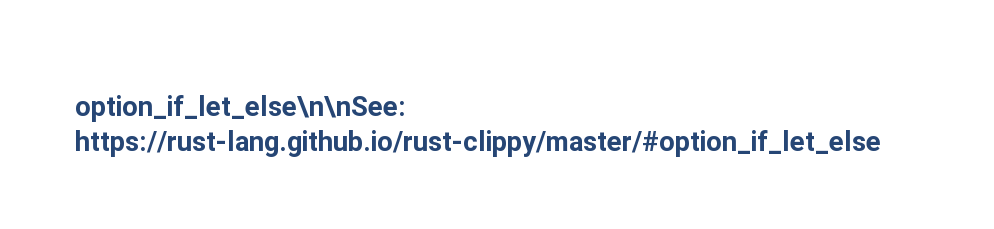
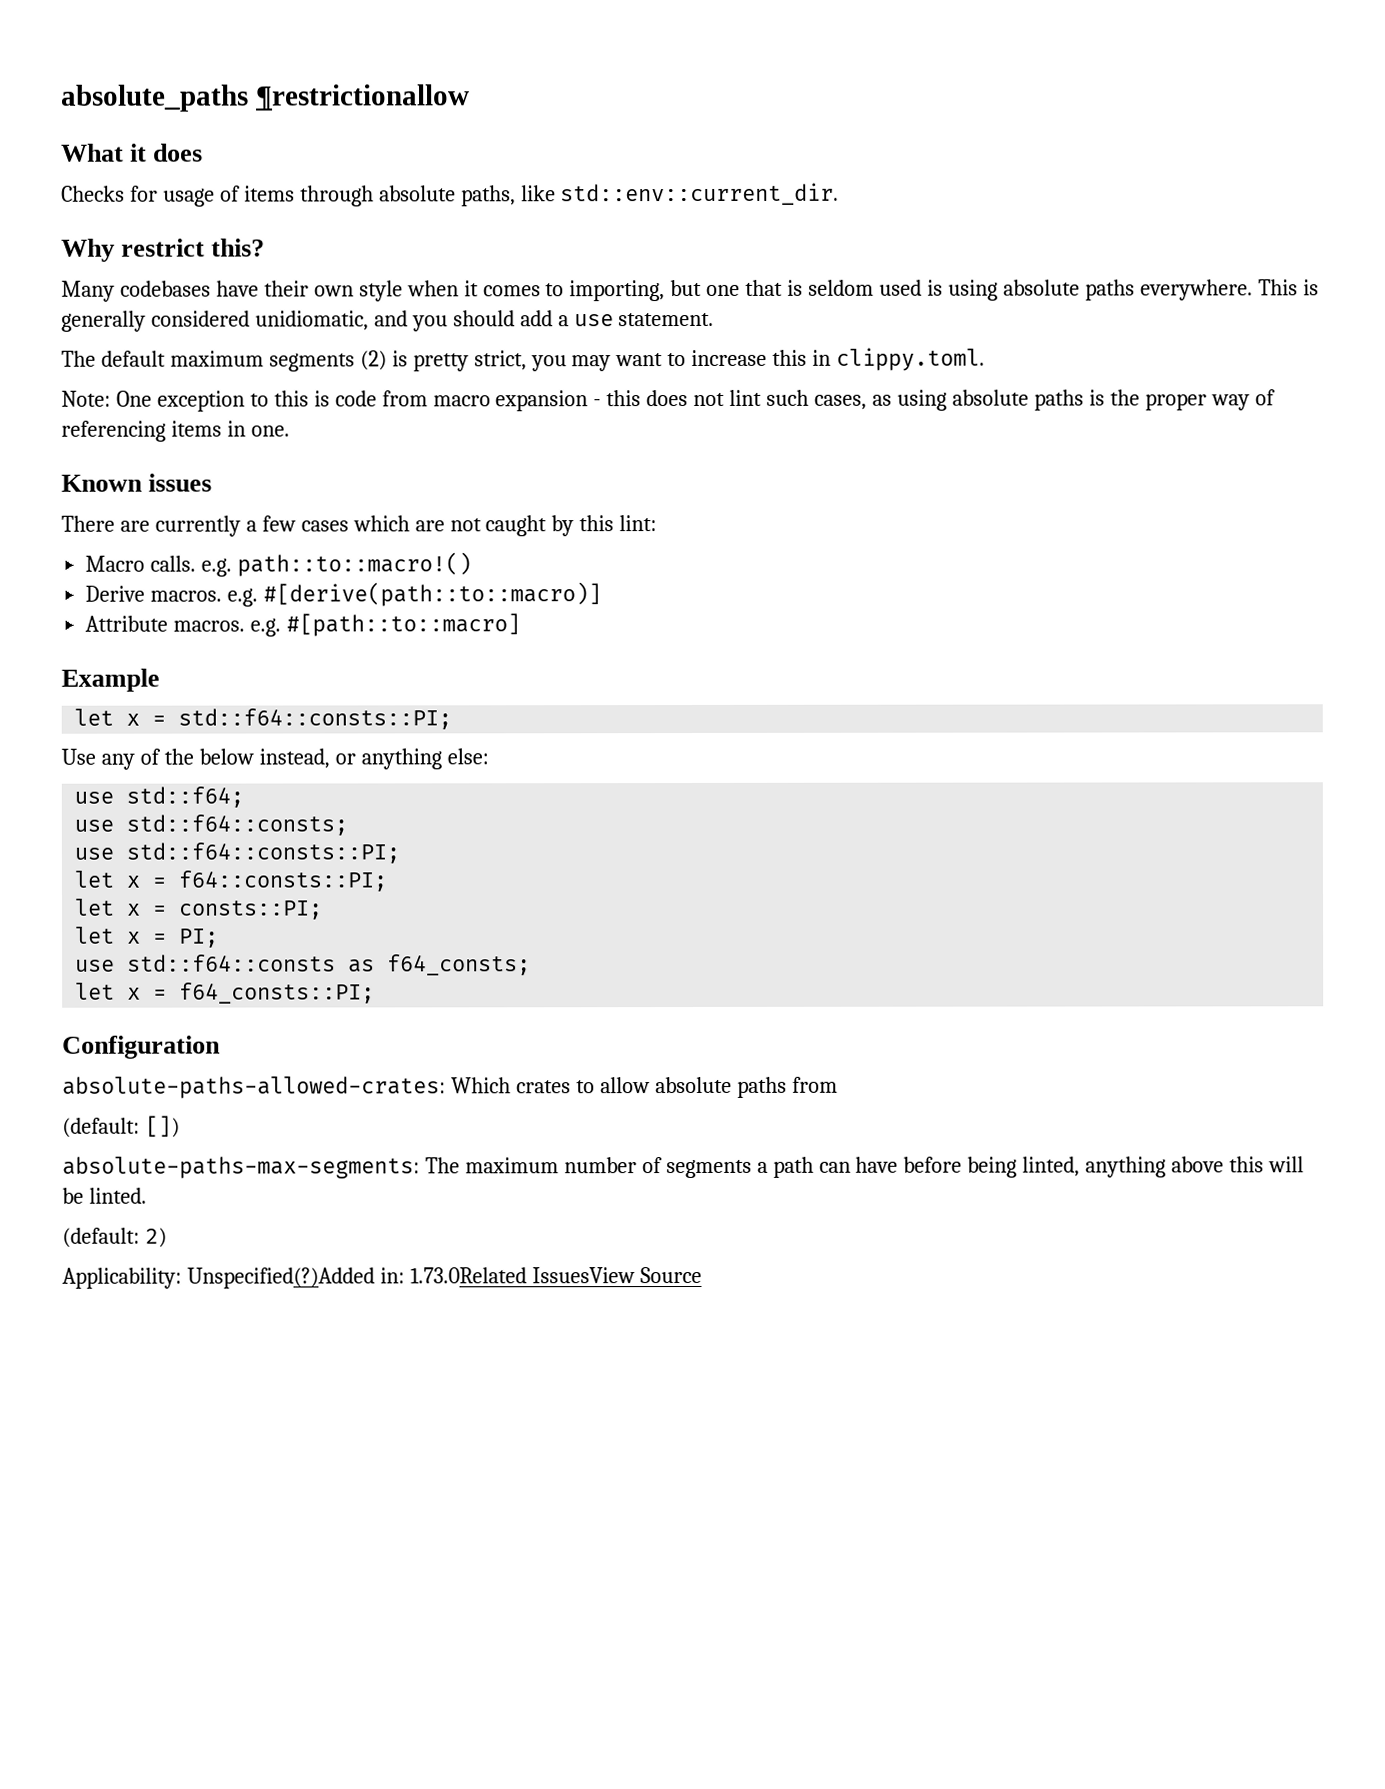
[75,95,406,122] [75,130,881,157] option_if_let_else\n\nSee: https://rust-lang.github.io/rust-clippy/master/#option_if_let_else -> [61,84,470,112] [61,143,204,162] [61,182,840,207] [61,238,266,262] [61,279,1319,302] [61,310,715,332] [61,347,986,372] [61,389,1276,412] [61,420,290,442] [61,473,213,492] [61,515,658,537] [85,552,473,577] [85,582,603,607] [85,613,522,637] [61,668,160,692] [74,708,453,730] [61,748,489,770] [74,786,245,808] [74,814,349,836] [74,842,401,864] [74,870,388,892] [75,898,324,920] [75,926,220,948] [75,954,532,976] [75,982,376,1004] [62,1035,221,1059] [62,1076,838,1099] [62,1115,180,1138] [62,1156,1305,1179] [62,1187,147,1204] [62,1227,167,1248] [62,1266,702,1289] absolute_paths ¶restrictionallow // What it does // Checks for usage of items through absolute paths, like std::env::current_dir. // Why restrict this? // Many codebases have their own style when it comes to importing, but one that is seldom used is using absolute paths everywhere. This is generally considered unidiomatic, and you should add a use statement. // The default maximum segments (2) is pretty strict, you may want to increase this in clippy.toml. // Note: One exception to this is code from macro expansion - this does not lint such cases, as using absolute paths is the proper way of referencing items in one. // Known issues // There are currently a few cases which are not caught by this lint: // Macro calls. e.g. path::to::macro!() // Derive macros. e.g. #[derive(path::to::macro)] // Attribute macros. e.g. #[path::to::macro] // Example // let x = std::f64::consts::PI; // Use any of the below instead, or anything else: // use std::f64; // use std::f64::consts; // use std::f64::consts::PI; // let x = f64::consts::PI; // let x = consts::PI; // let x = PI; // use std::f64::consts as f64_consts; // let x = f64_consts::PI; // Configuration // absolute-paths-allowed-crates: Which crates to allow absolute paths from // (default: []) // absolute-paths-max-segments: The maximum number of segments a path can have before being linted, anything above this will be linted. // (default: 2) // Applicability: Unspecified(?)Added in: 1.73.0Related IssuesView Source

